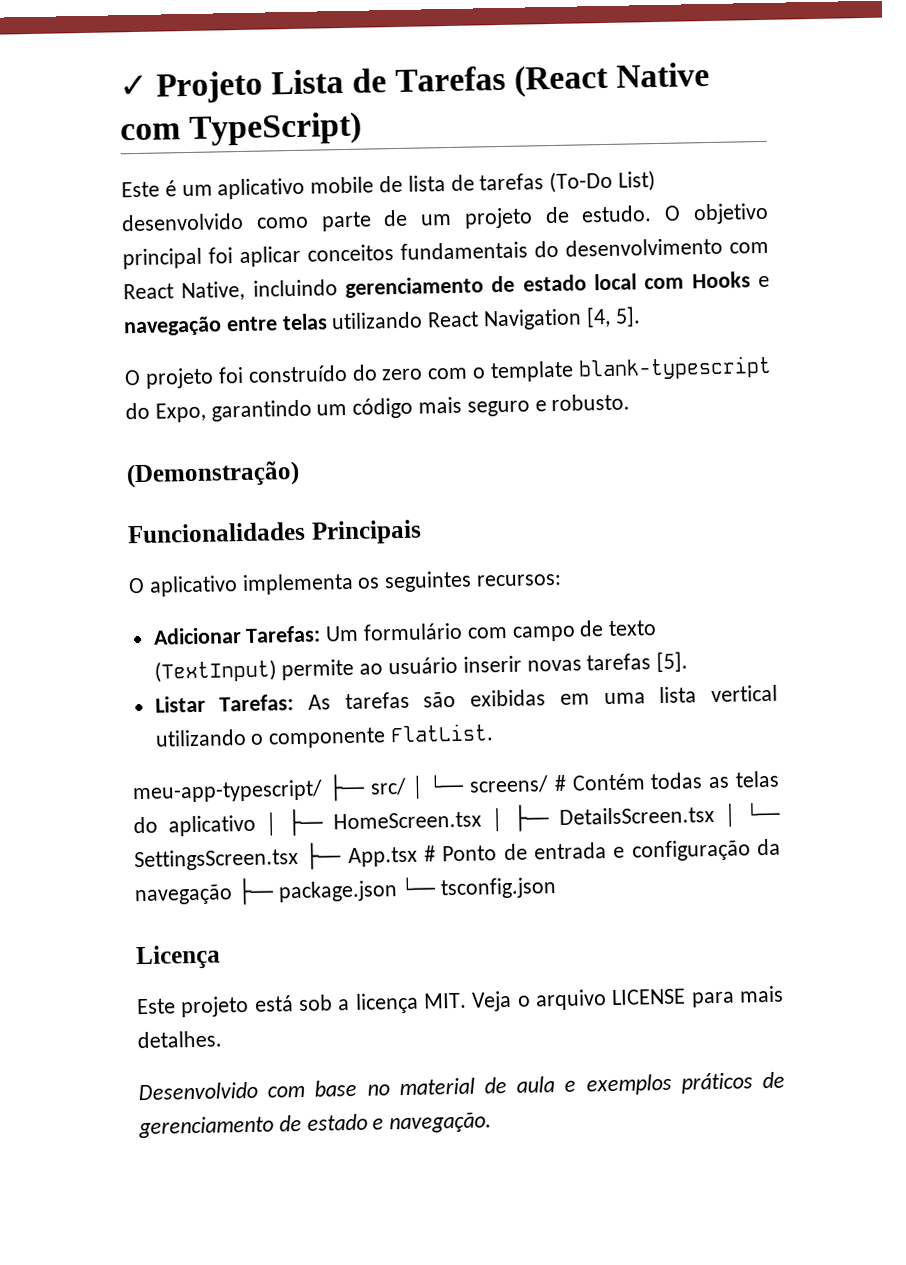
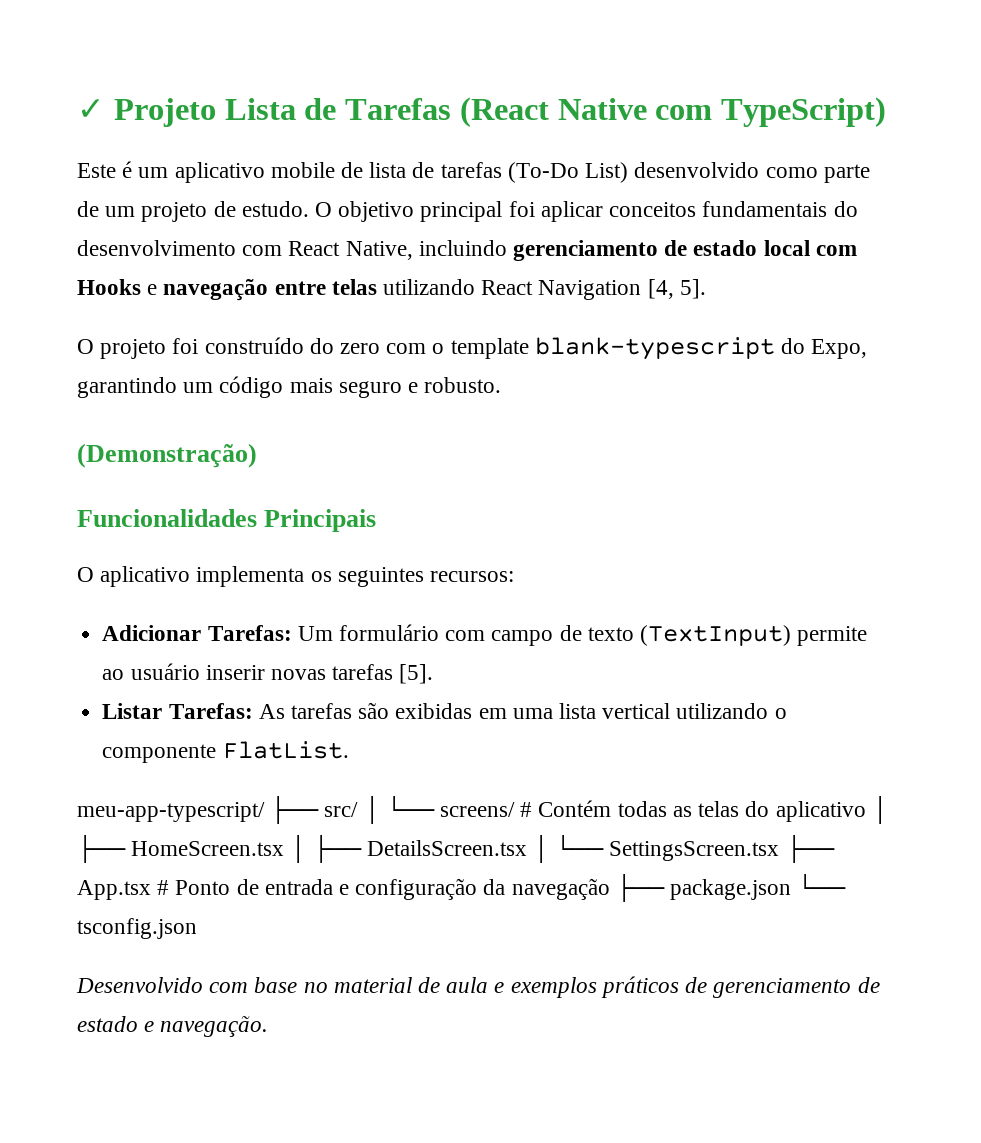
[135,944,221,971] [136,985,784,1018] [137,1030,222,1049] // Licença // Este projeto está sob a licença MIT. Veja o arquivo LICENSE para mais detalhes. -> (197, 928) none

